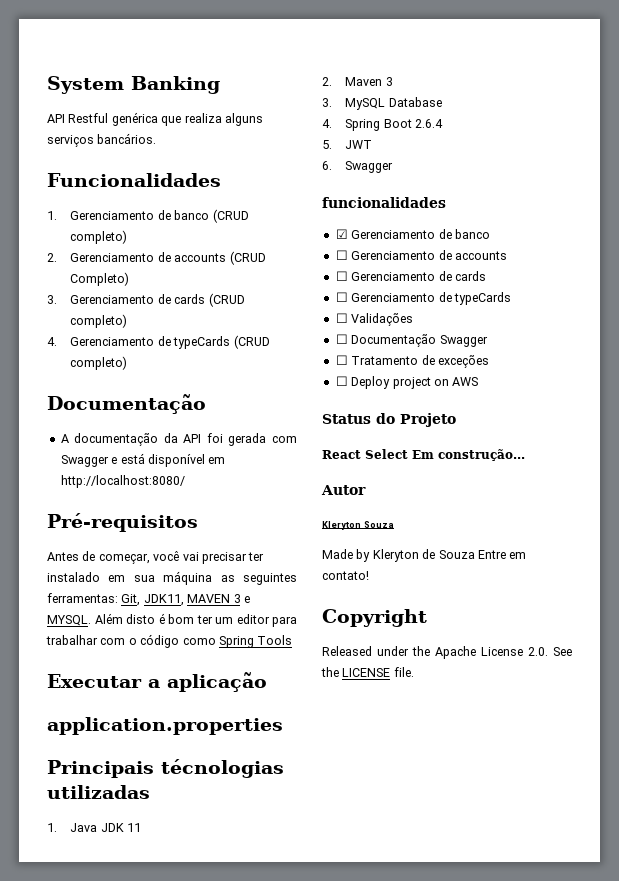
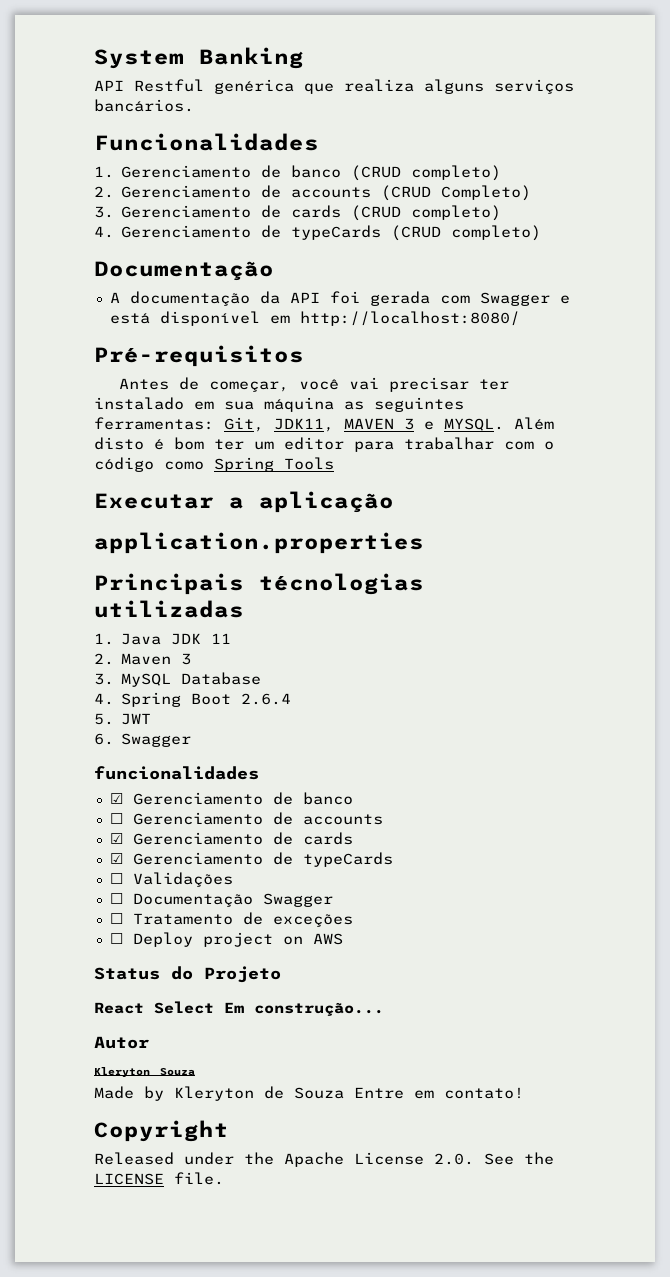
[335,271,348,281] ☐ -> [109,833,123,844] ☑
[335,292,348,302] ☐ -> [109,853,123,864] ☑

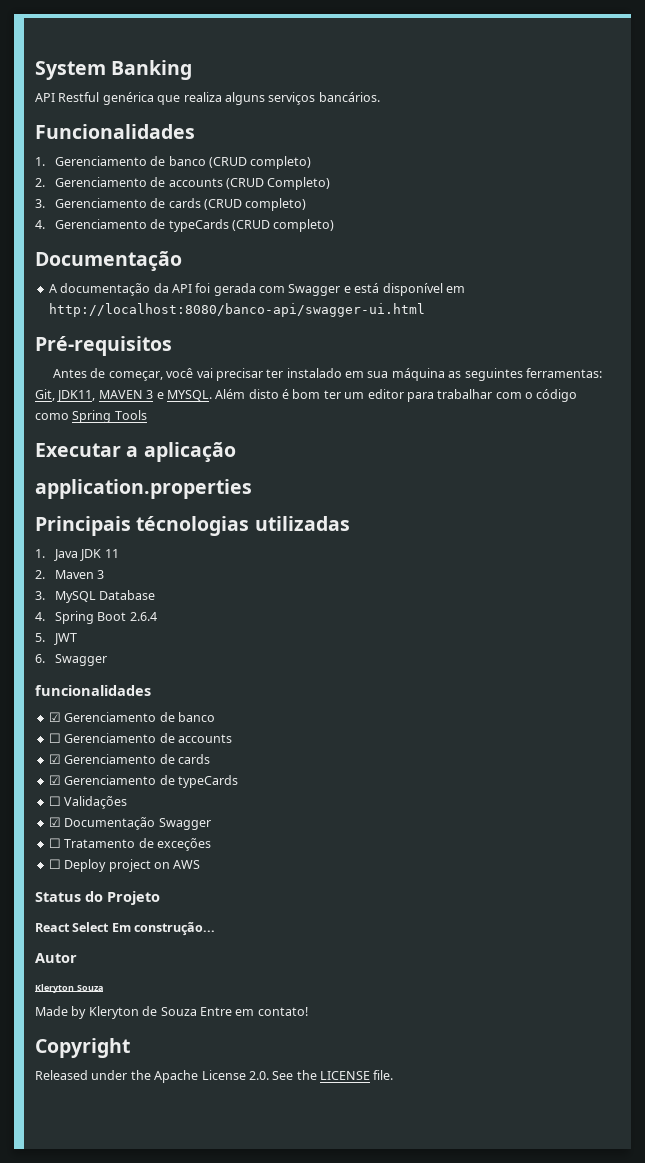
[299,311,520,326] http://localhost:8080/ -> [48,303,425,317] http://localhost:8080/banco-api/swagger-ui.html
[109,893,123,904] ☐ -> [48,817,61,827] ☑

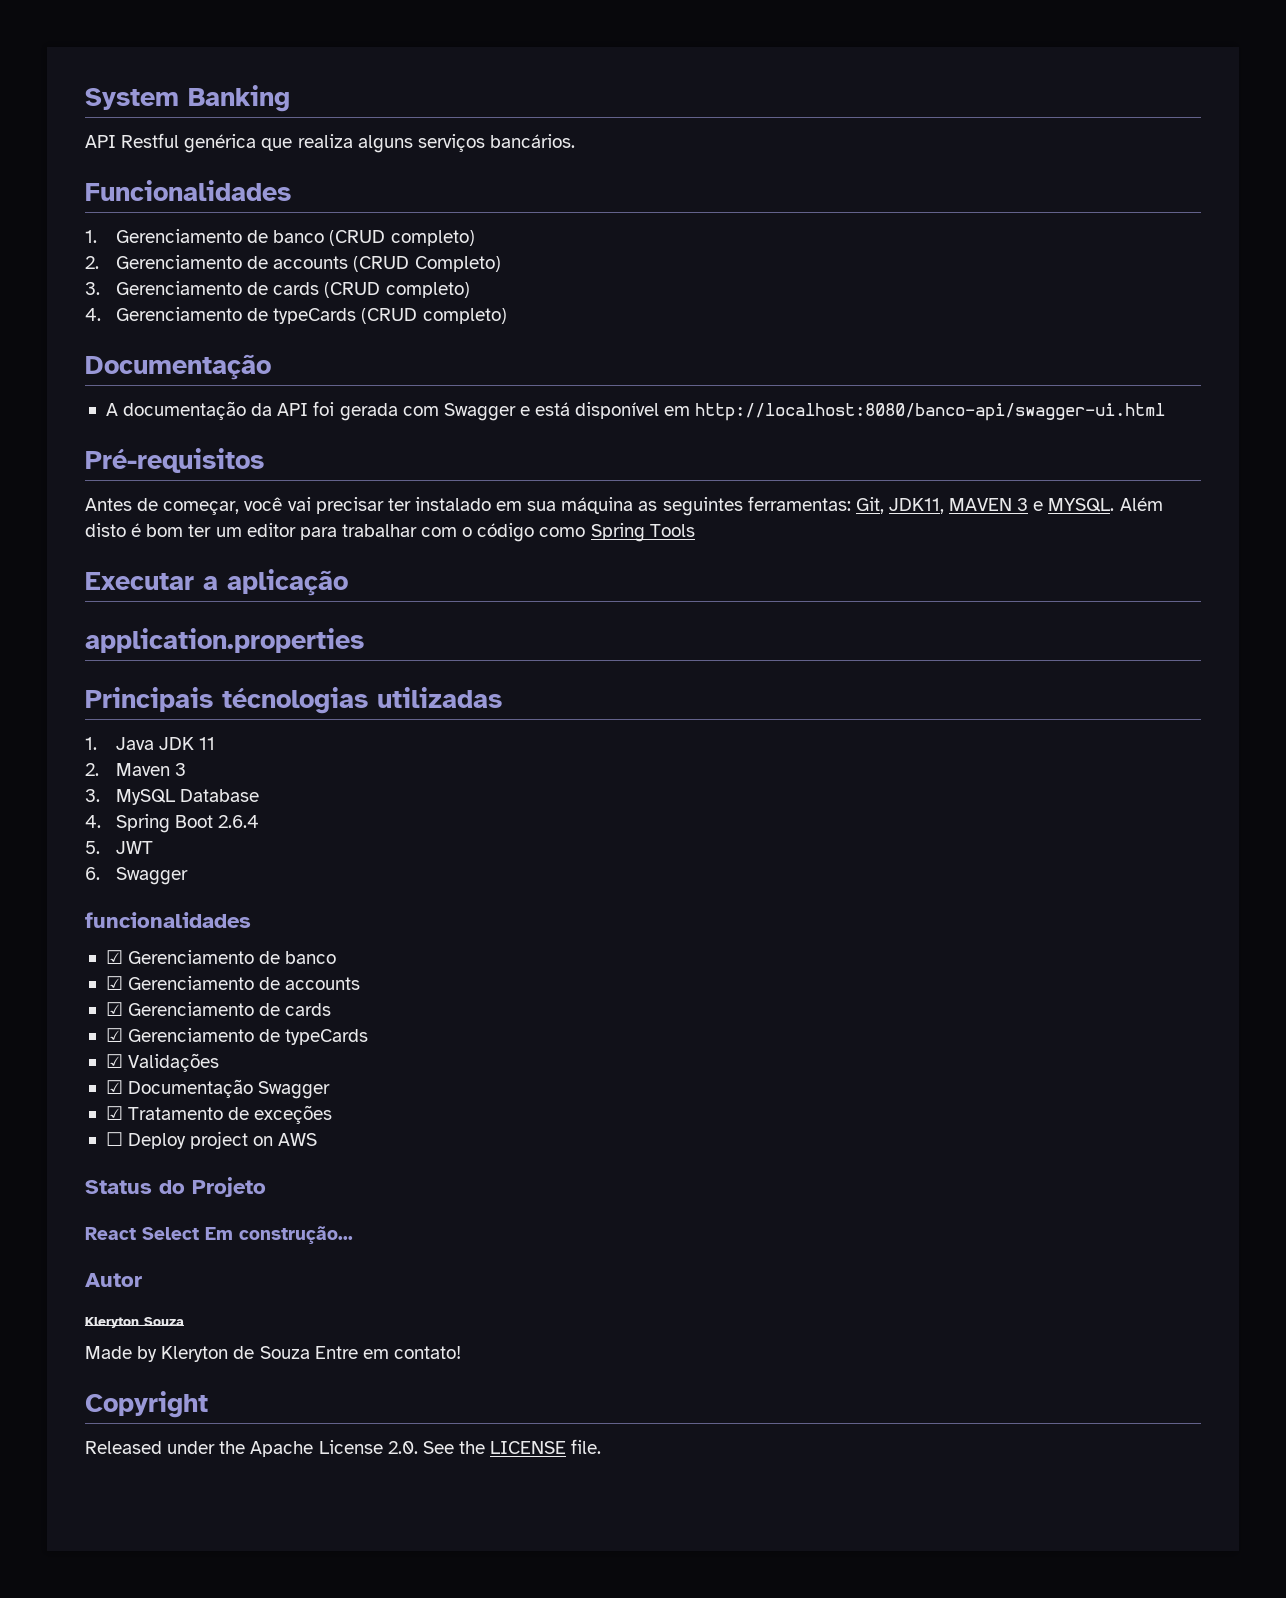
[48,733,61,743] ☐ -> [105,976,123,990] ☑
[48,796,61,806] ☐ -> [105,1054,123,1068] ☑
[48,838,61,848] ☐ -> [105,1106,123,1120] ☑

